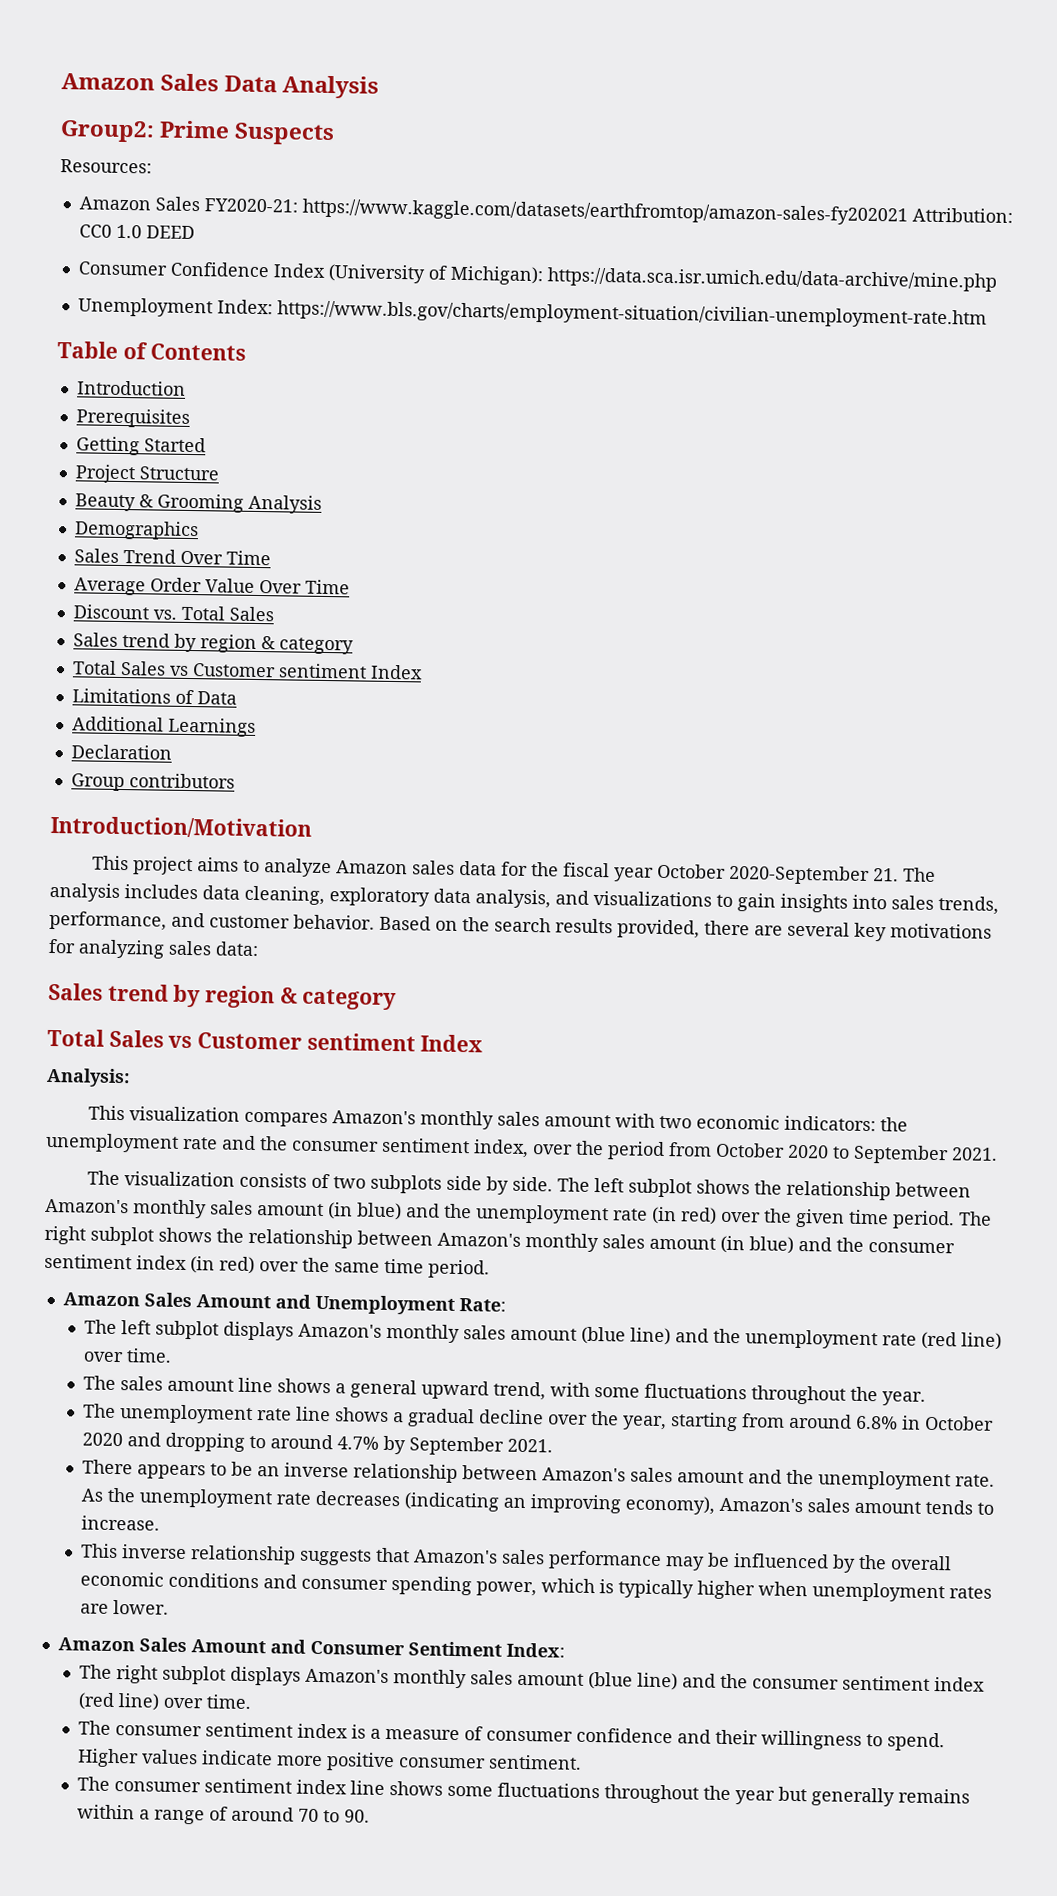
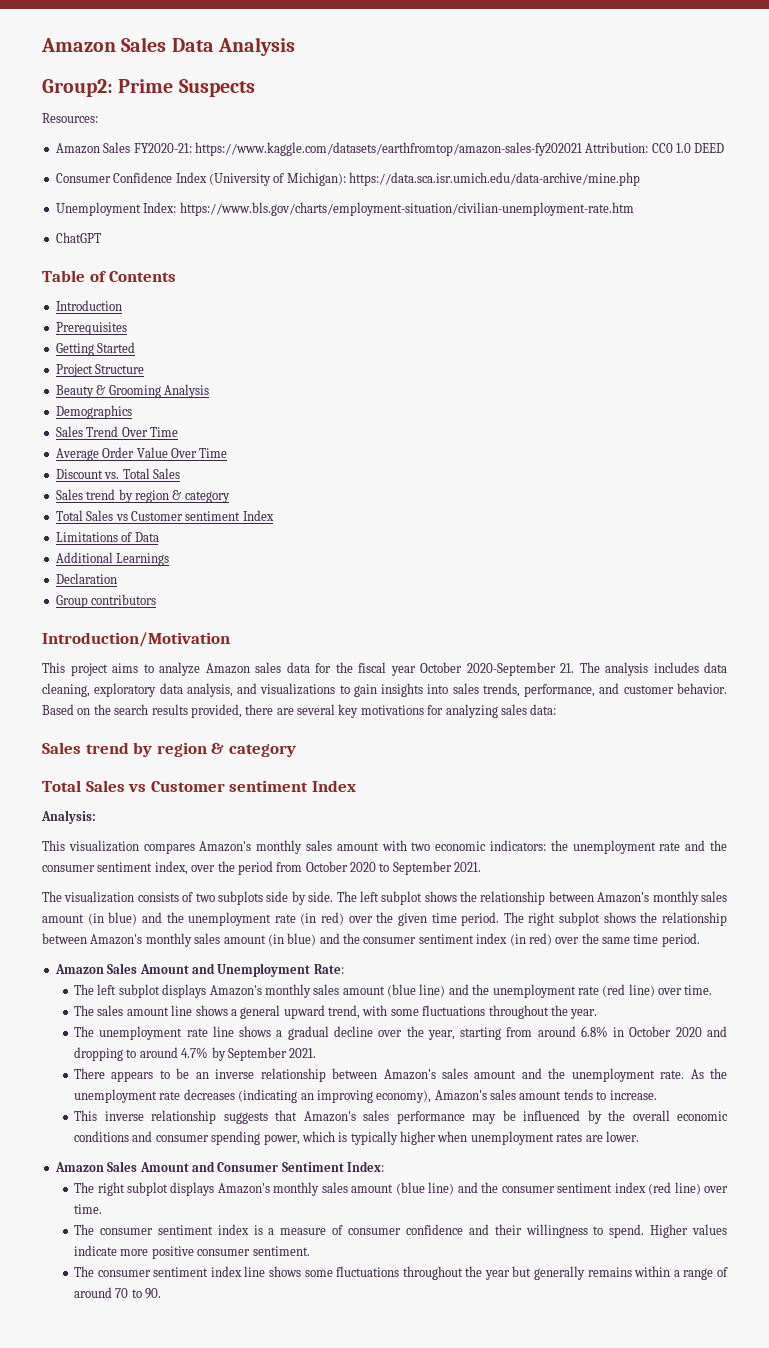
(987, 314) none -> [55,232,101,243] // ChatGPT

